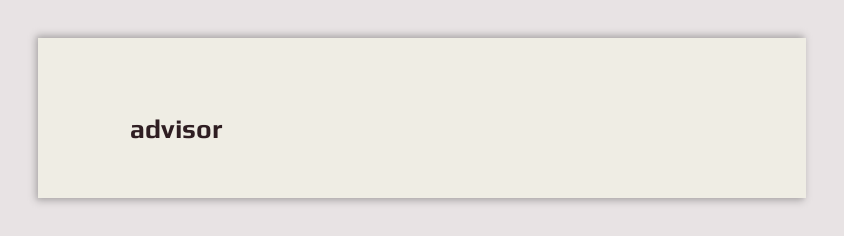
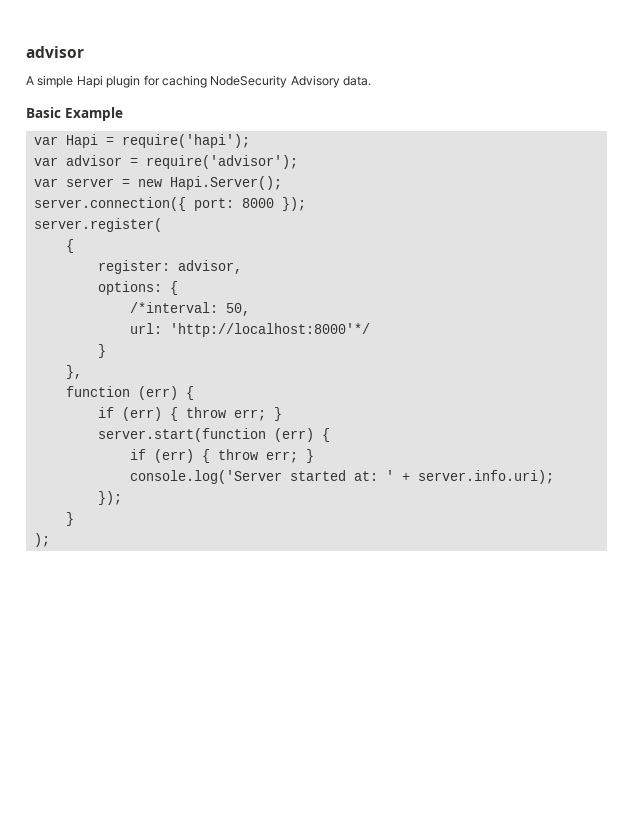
[130,119,223,139] advisor -> [26,46,84,58] [26,75,371,88] [26,107,123,121] [33,134,250,148] [33,155,298,169] [33,176,282,190] [33,197,306,211] [33,218,162,232] [65,239,74,253] [97,260,242,274] [97,281,178,295] [129,302,250,316] [129,323,370,337] [97,344,106,358] [65,365,82,379] [65,386,194,400] [97,407,282,421] [97,428,330,442] [129,449,314,463] [129,470,554,484] [97,491,122,505] [65,512,74,526] [33,533,50,547] advisor // A simple Hapi plugin for caching NodeSecurity Advisory data. // Basic Example // var Hapi = require('hapi'); // var advisor = require('advisor'); // var server = new Hapi.Server(); // server.connection({ port: 8000 }); // server.register( // { // register: advisor, // options: { // /*interval: 50, // url: 'http://localhost:8000'*/ // } // }, // function (err) { // if (err) { throw err; } // server.start(function (err) { // if (err) { throw err; } // console.log('Server started at: ' + server.info.uri); // }); // } // );

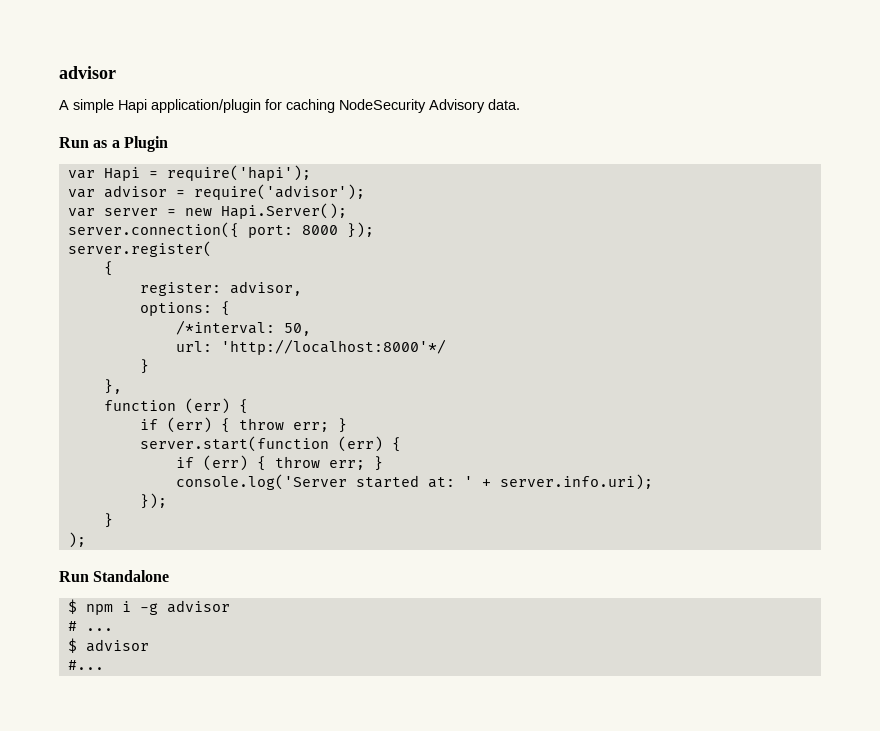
[106,75,141,88] plugin -> [151,99,261,113] application/plugin
[26,107,123,121] Basic Example -> [59,136,168,152] Run as a Plugin
(50, 540) none -> [59,570,170,582] [67,599,230,615] [67,621,113,631] [67,638,149,653] [67,660,104,670] // Run Standalone // $ npm i -g advisor // # ... // $ advisor // #...

